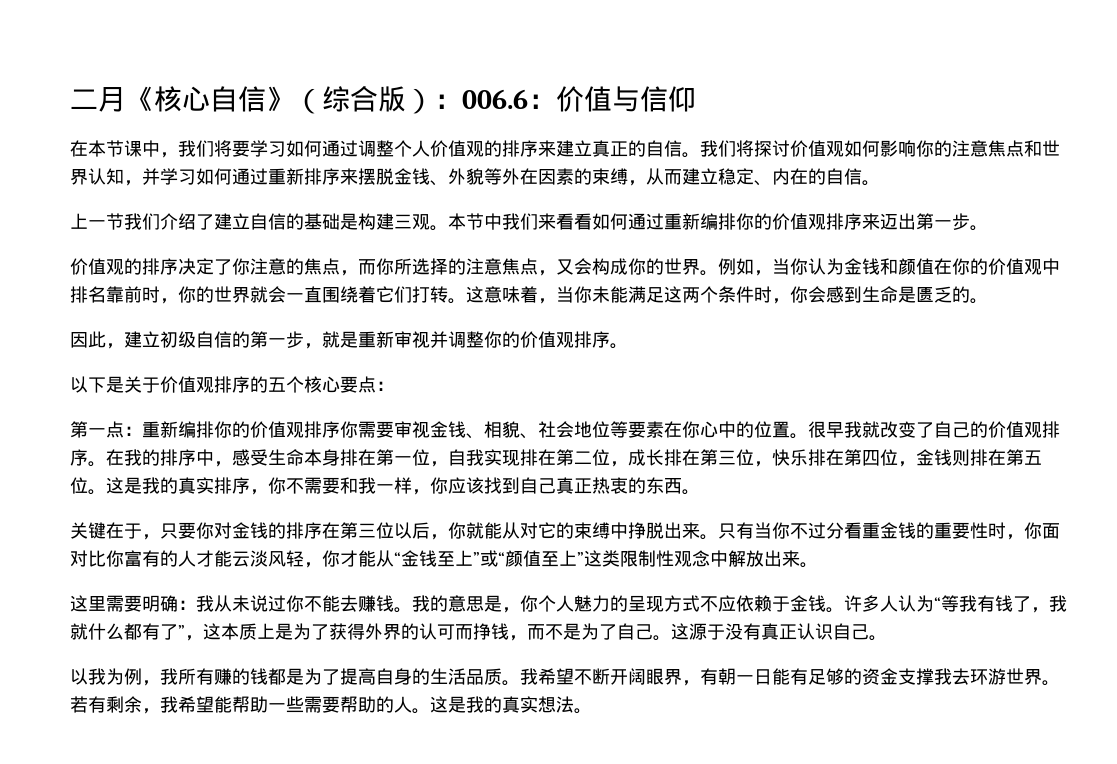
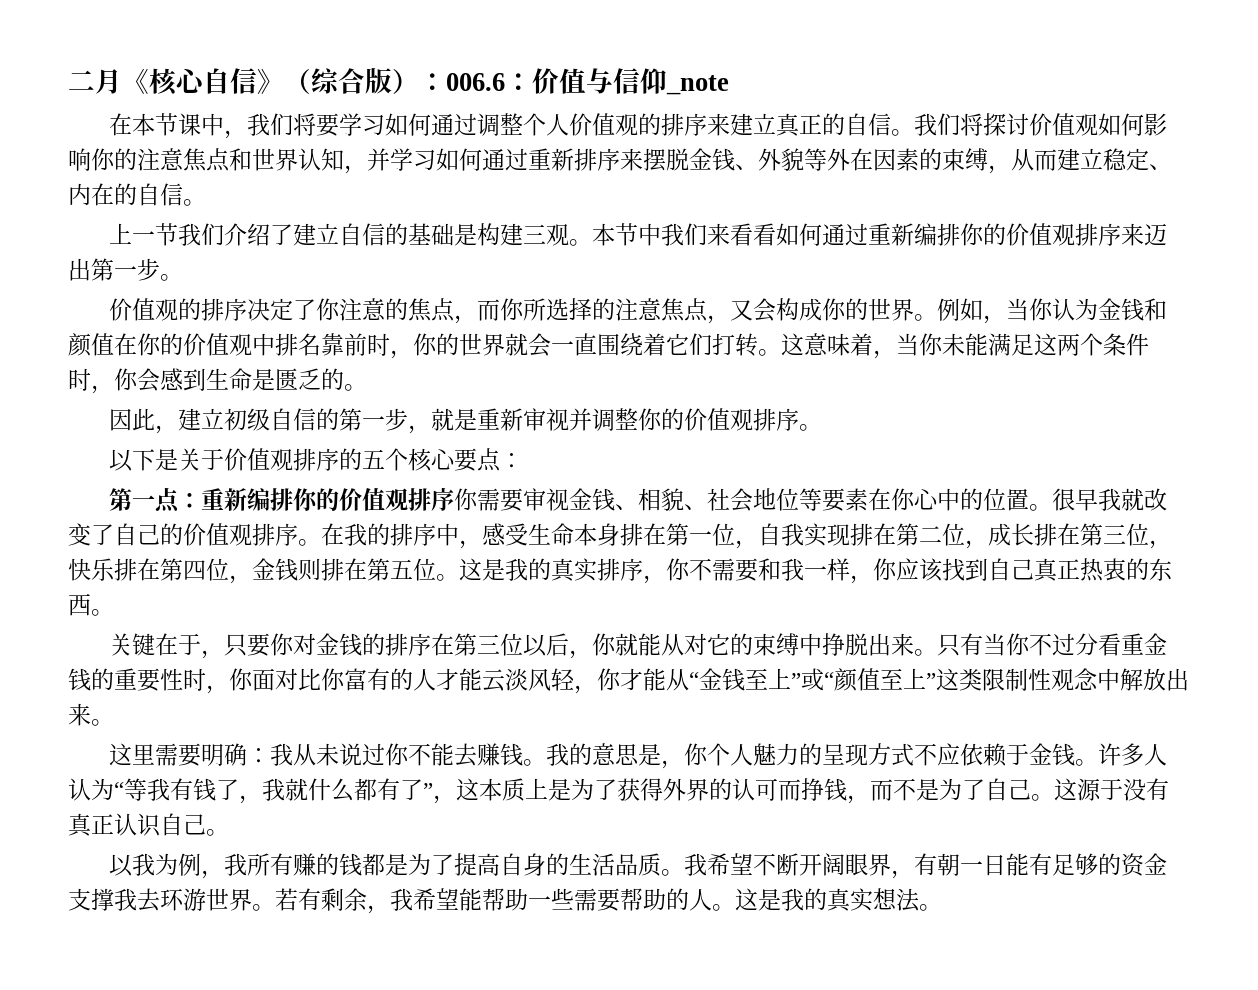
(696, 99) none -> [666,75,729,95] _note

